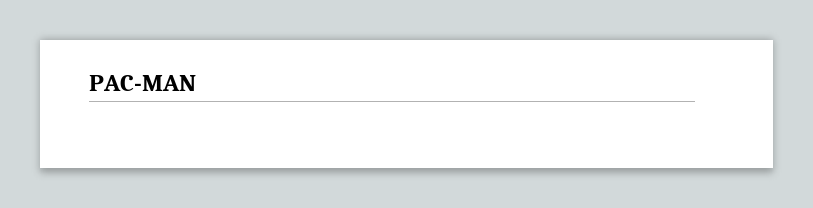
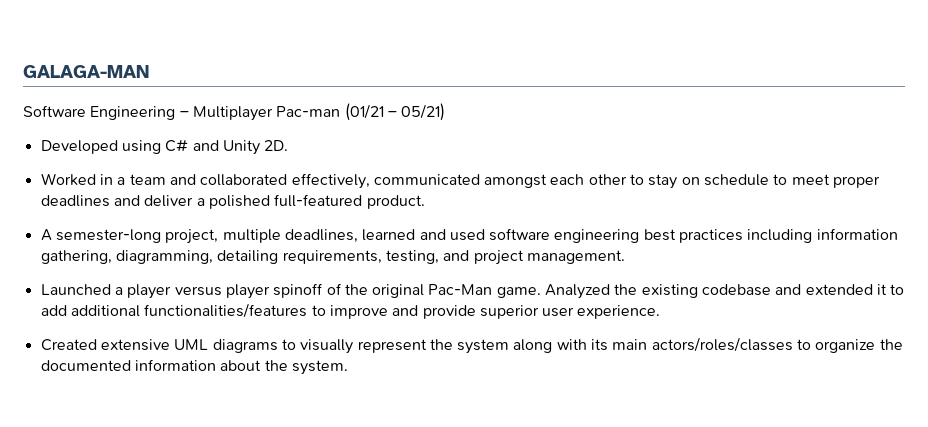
[89,75,196,91] PAC-MAN -> [23,65,149,78] [23,103,446,121] [40,139,289,155] [40,173,881,189] [40,194,425,209] [40,228,898,244] [40,250,625,265] [40,283,905,299] [40,303,661,319] [40,337,903,354] [40,359,348,375] GALAGA-MAN // Software Engineering – Multiplayer Pac-man (01/21 – 05/21) // Developed using C# and Unity 2D. // Worked in a team and collaborated effectively, communicated amongst each other to stay on schedule to meet proper deadlines and deliver a polished full-featured product. // A semester-long project, multiple deadlines, learned and used software engineering best practices including information gathering, diagramming, detailing requirements, testing, and project management. // Launched a player versus player spinoff of the original Pac-Man game. Analyzed the existing codebase and extended it to add additional functionalities/features to improve and provide superior user experience. // Created extensive UML diagrams to visually represent the system along with its main actors/roles/classes to organize the documented information about the system.

